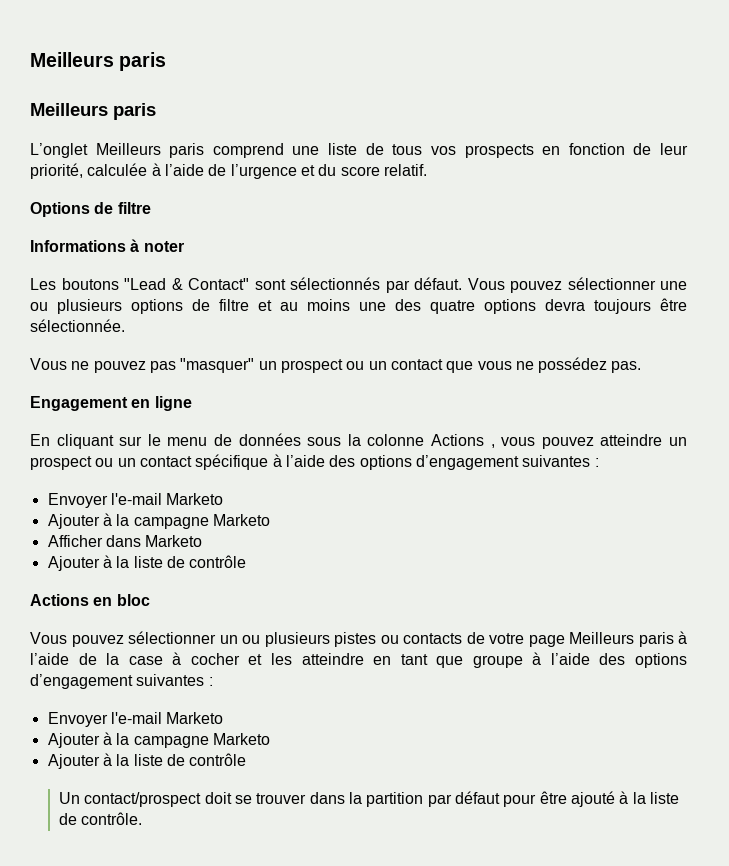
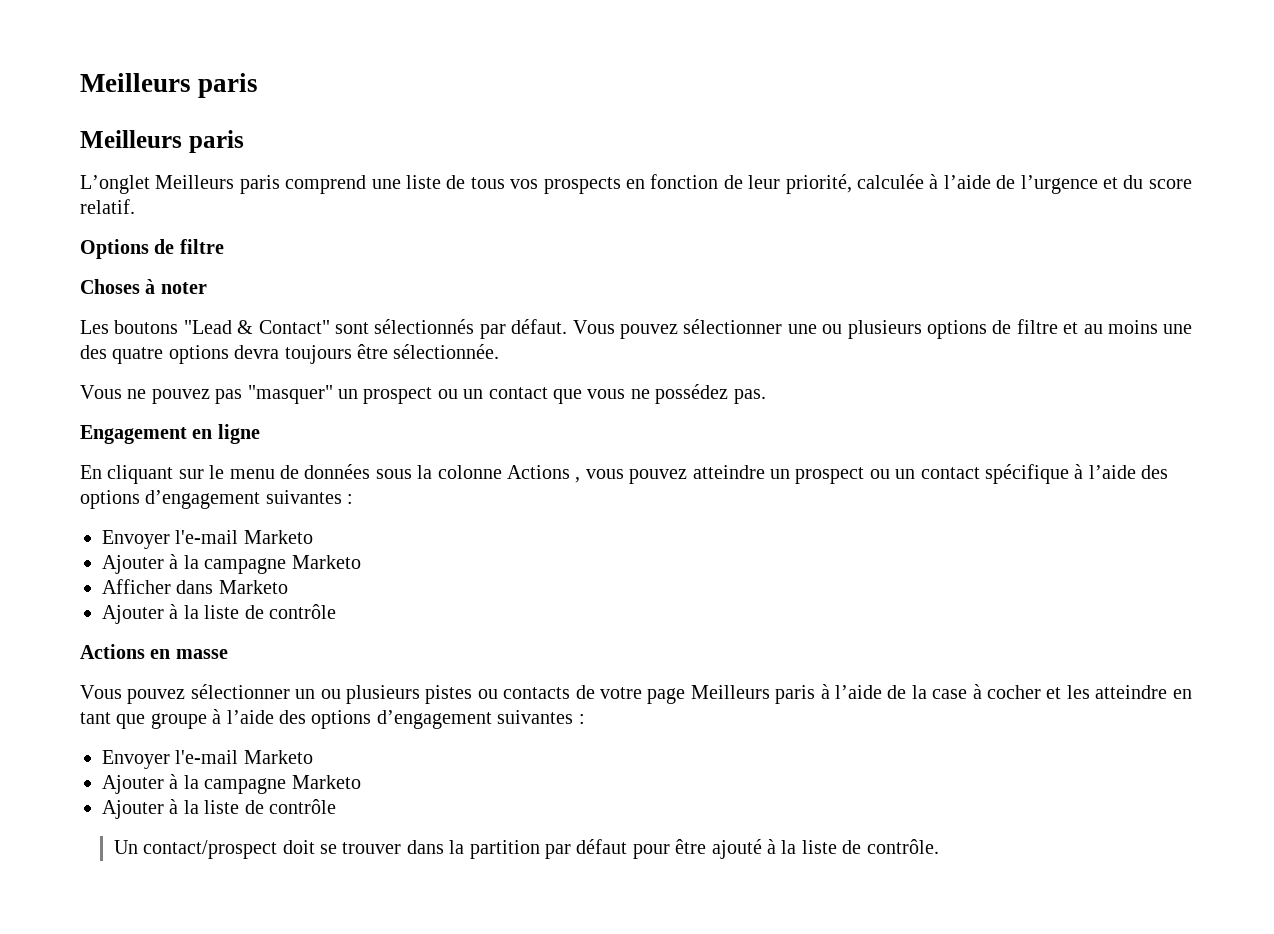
[30,240,126,252] Informations -> [80,279,140,294] Choses
[116,594,150,606] bloc -> [175,649,228,659] masse

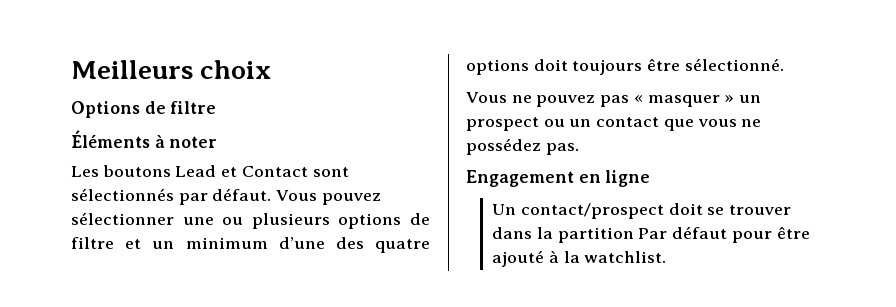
[80,73,259,98] [80,130,244,153] [80,174,1192,194] [80,199,135,214] Meilleurs paris // Meilleurs paris // L’onglet Meilleurs paris comprend une liste de tous vos prospects en fonction de leur priorité, calculée à l’aide de l’urgence et du score relatif. -> [71,60,272,79] Meilleurs choix
[80,279,140,294] Choses -> [71,130,150,148] Éléments
[183,320,330,334] "Lead & Contact" -> [175,165,308,177] Lead et Contact
[1083,320,1193,334] au moins une -> [152,237,325,249] un minimum d’une
[234,345,280,359] devra -> [533,59,568,71] doit
[393,344,500,359] sélectionnée. -> [684,58,784,71] sélectionné.
[247,385,333,404] "masquer" -> [633,95,735,107] « masquer »
[80,464,1169,484] [80,490,354,509] [102,530,313,549] [102,554,361,574] [102,579,288,594] [102,604,336,624] [80,644,228,659] [80,684,1192,704] [80,709,585,729] [102,750,313,769] [102,774,361,794] [102,799,336,819] // En cliquant sur le menu de données sous la colonne Actions , vous pouvez atteindre un prospect ou un contact spécifique à l’aide des options d’engagement suivantes : // Envoyer l'e-mail Marketo // Ajouter à la campagne Marketo // Afficher dans Marketo // Ajouter à la liste de contrôle // Actions en masse // Vous pouvez sélectionner un ou plusieurs pistes ou contacts de votre page Meilleurs paris à l’aide de la case à cocher et les atteindre en tant que groupe à l’aide des options d’engagement suivantes : // Envoyer l'e-mail Marketo // Ajouter à la campagne Marketo // Ajouter à la liste de contrôle -> (651, 178) none
[544,844,571,859] par -> [638,228,668,239] Par
[801,839,939,854] liste de contrôle. -> [584,251,667,263] watchlist.

